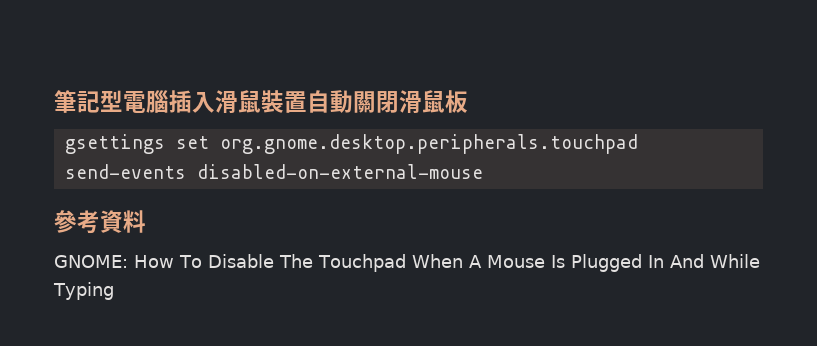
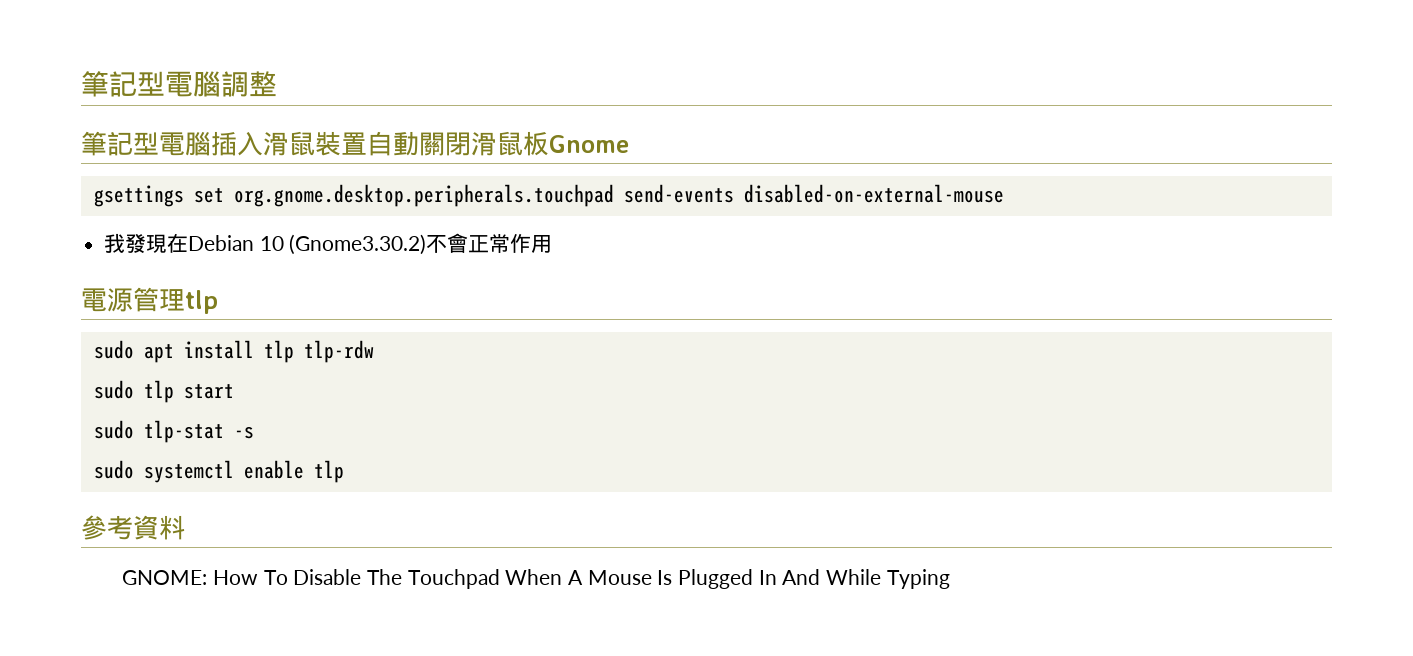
[54,90,169,113] 筆記型電腦 -> [81,71,277,97] [81,131,211,156] 筆記型電腦調整 // 筆記型電腦
(468, 101) none -> [549,135,629,153] Gnome
(483, 171) none -> [104,233,553,255] [81,287,218,314] [93,340,374,363] [93,380,234,403] [93,420,254,443] [93,460,344,483] // 我發現在Debian 10 (Gnome3.30.2)不會正常作用 // 電源管理tlp // sudo apt install tlp tlp-rdw // sudo tlp start // sudo tlp-stat -s // sudo systemctl enable tlp

